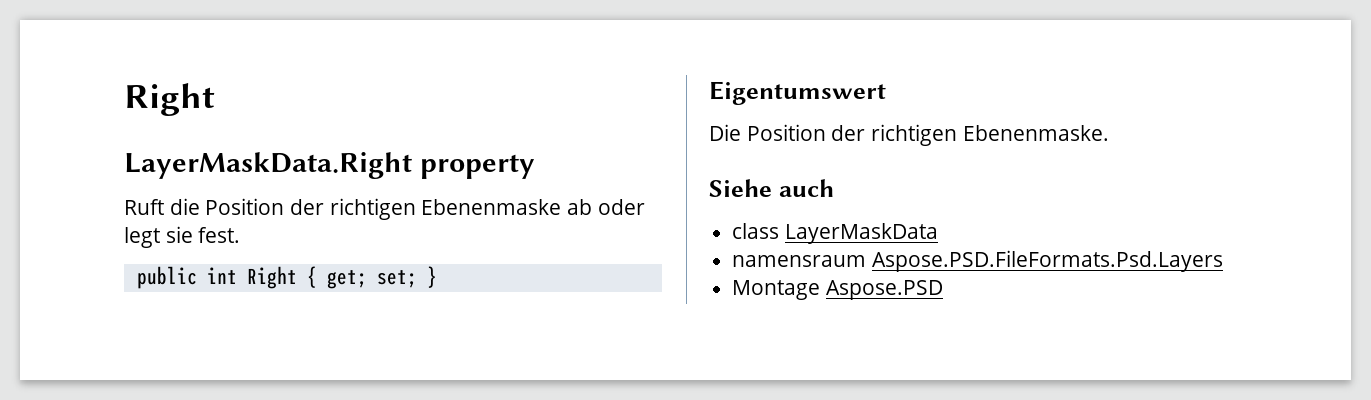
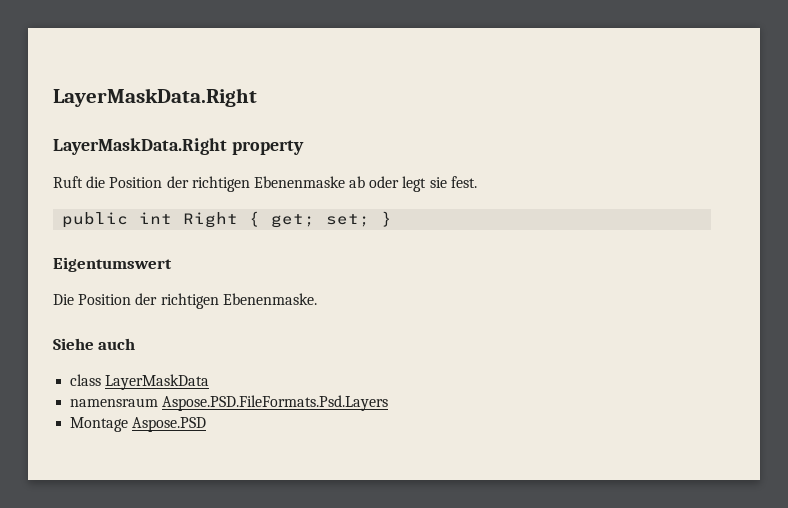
[124,83,215,116] Right -> [53,88,257,107] LayerMaskData.Right

